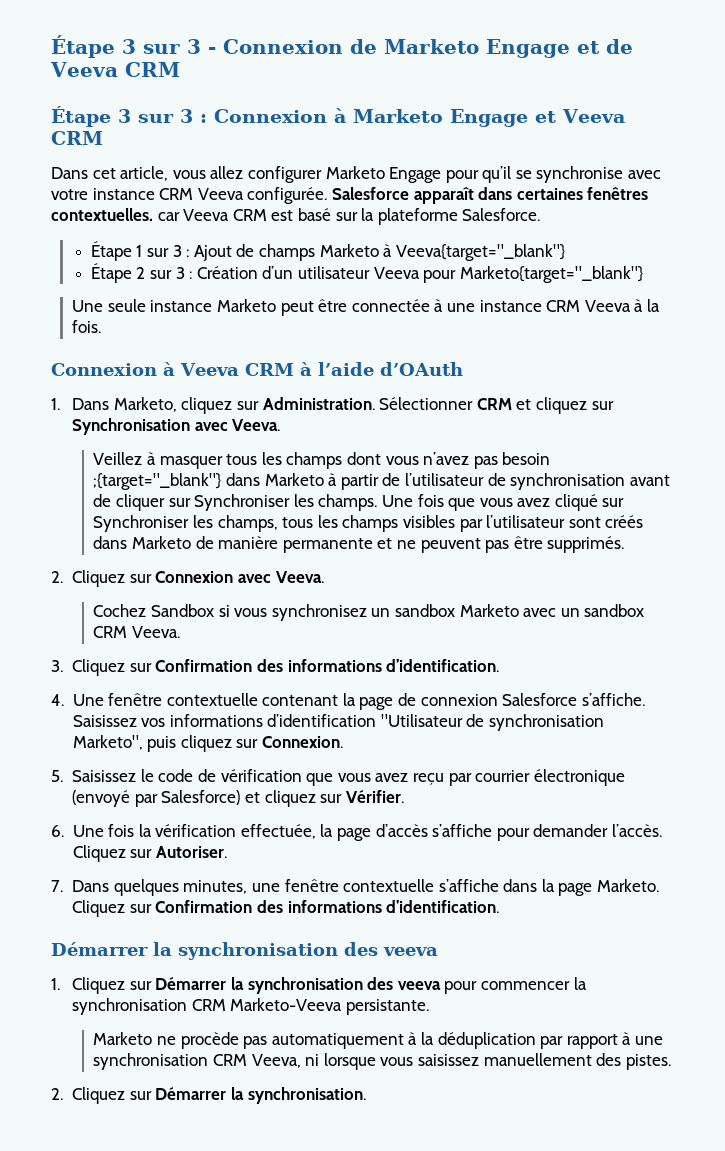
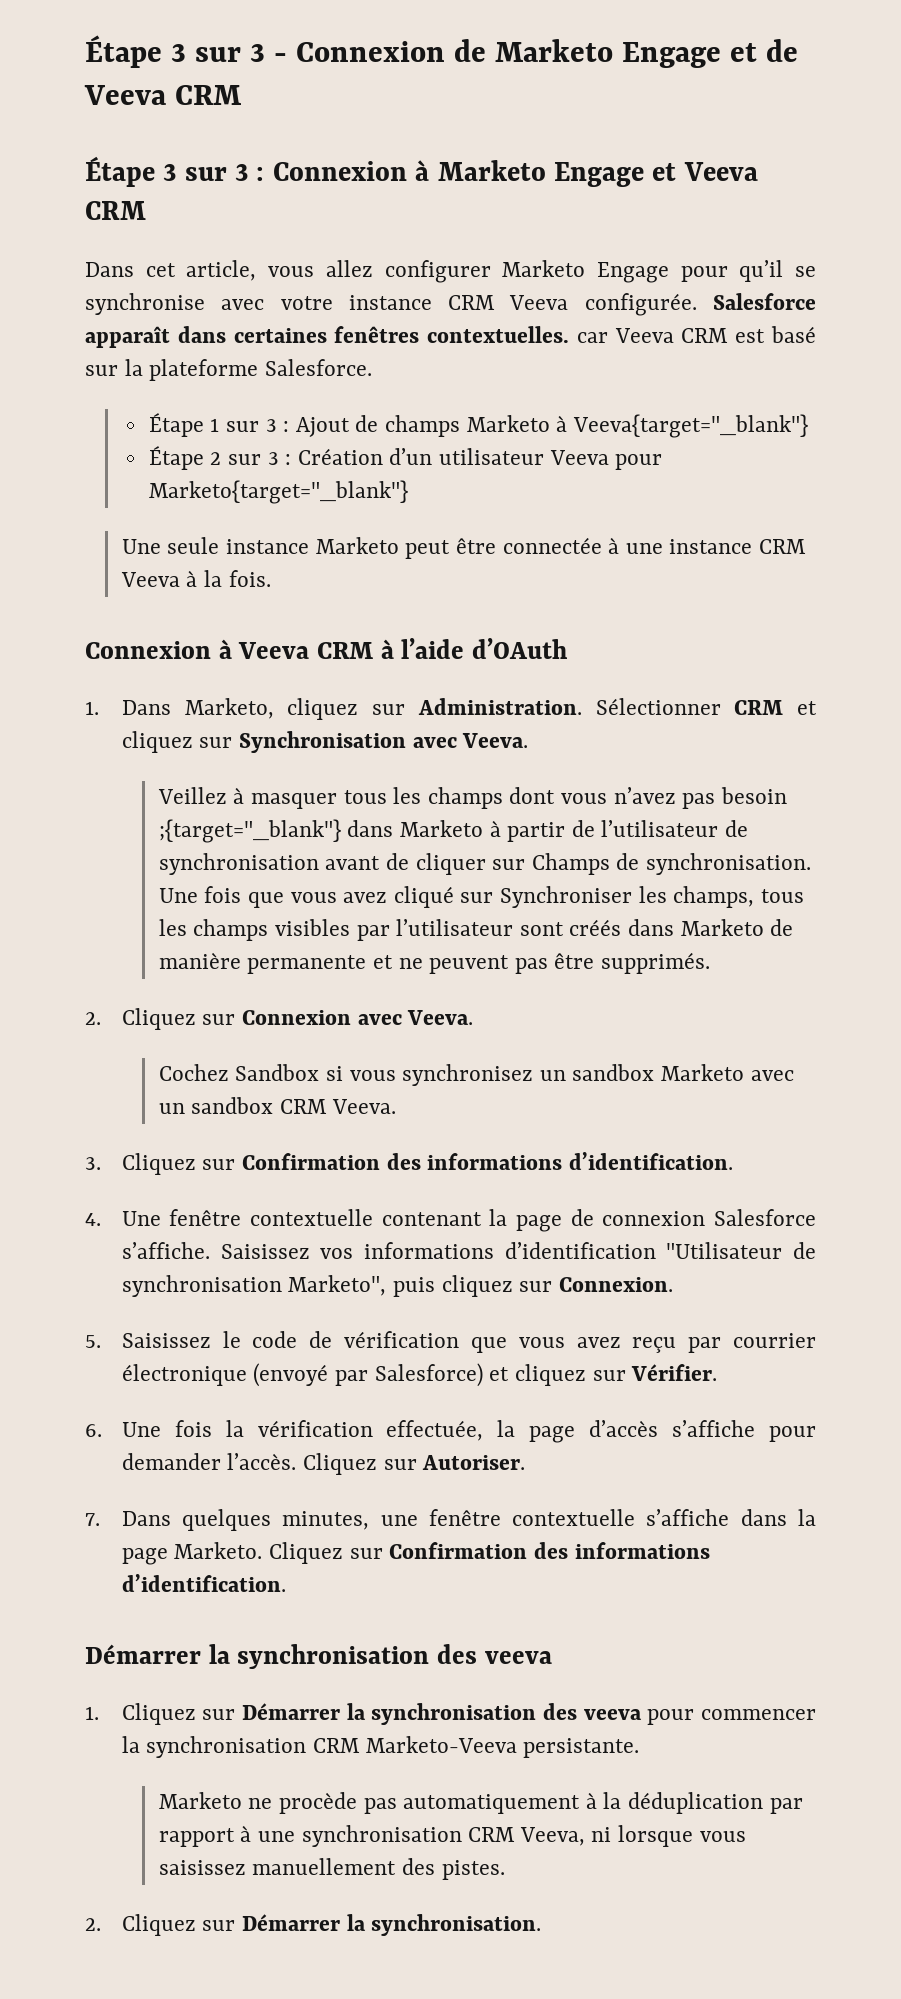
[194,494,378,511] Synchroniser les champs. -> [531,853,812,875] Champs de synchronisation.

